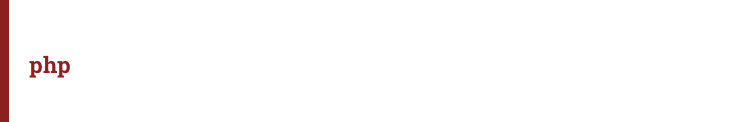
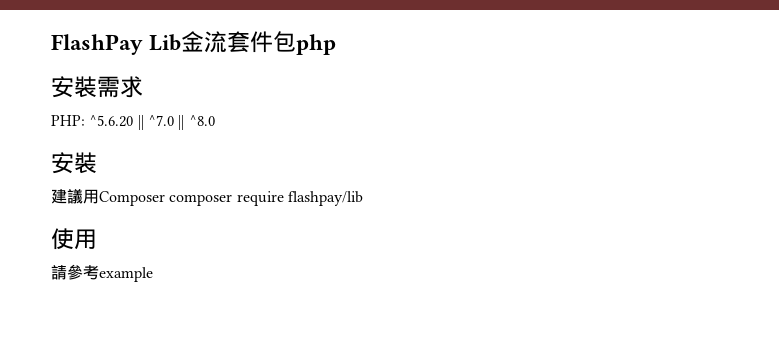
[29,55,71,78] php -> [51,31,337,55] [51,76,143,98] [51,115,215,130] [51,152,97,174] [51,189,363,206] [51,228,97,250] [51,264,153,282] FlashPay Lib金流套件包php // 安裝需求 // PHP: ^5.6.20 || ^7.0 || ^8.0 // 安裝 // 建議用Composer composer require flashpay/lib // 使用 // 請參考example

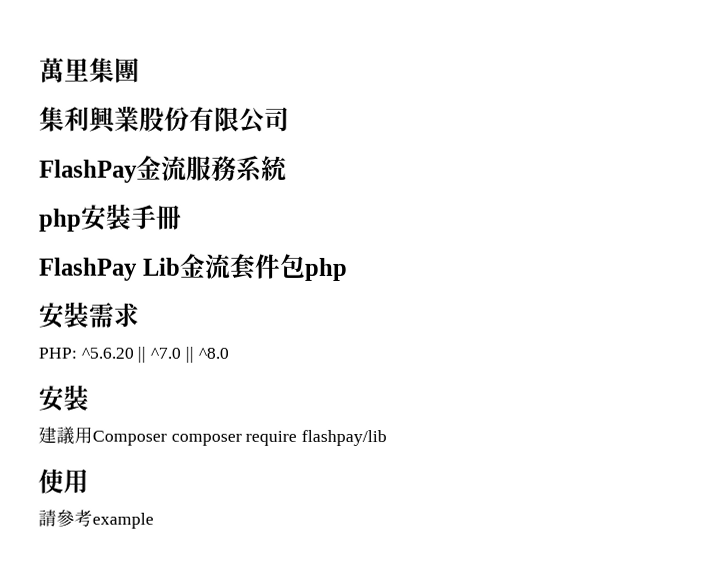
(51, 44) none -> [39,57,140,83] [39,106,290,134] [39,155,288,183] [39,204,182,232] 萬里集團 // 集利興業股份有限公司 // FlashPay金流服務系統 // php安裝手冊 //

